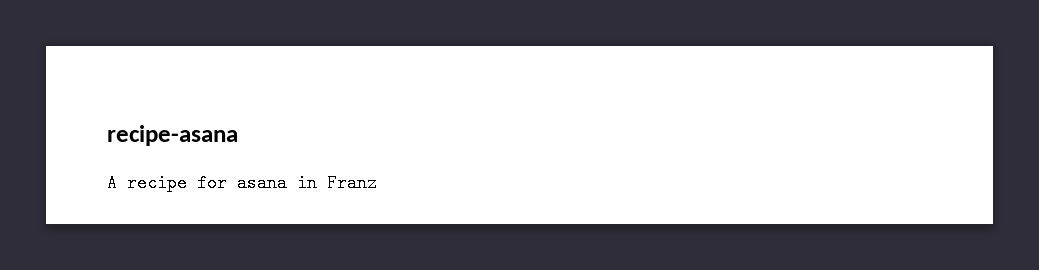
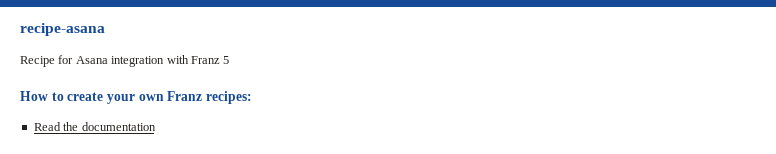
[107,174,377,192] A recipe for asana in Franz -> [20,55,230,67] [20,91,252,104] [33,122,156,131] Recipe for Asana integration with Franz 5 // How to create your own Franz recipes: // Read the documentation

